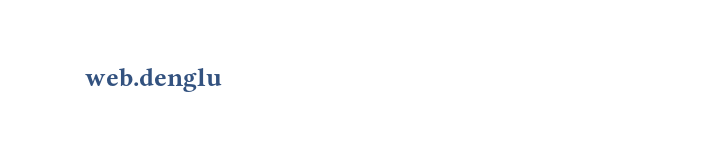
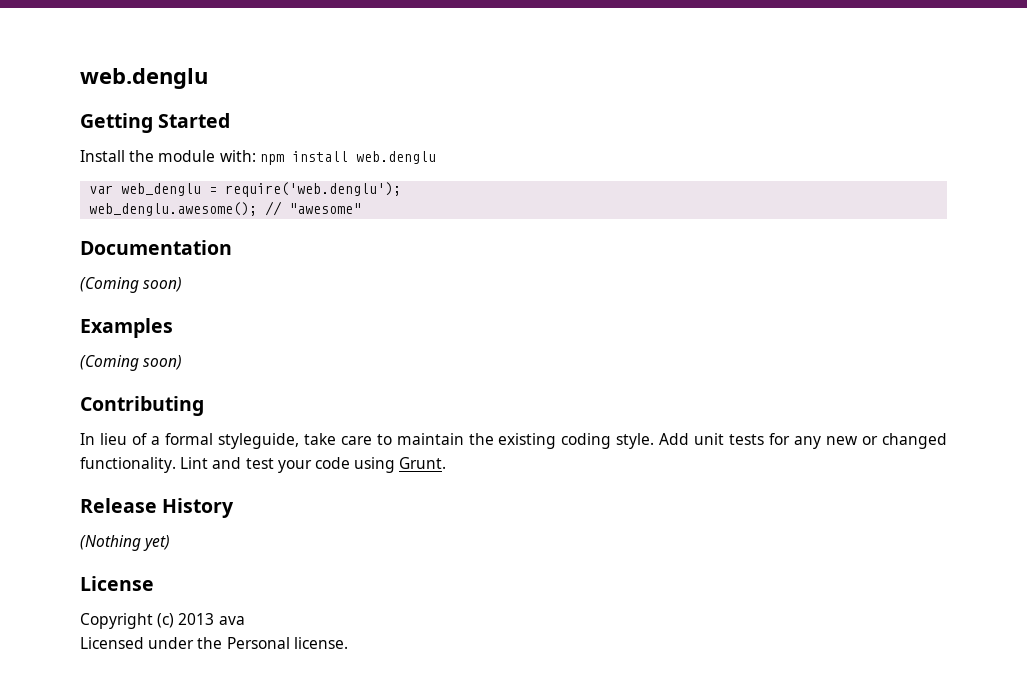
[85,68,222,92] web.denglu -> [80,68,208,89] [80,113,231,133] [80,150,436,165] [89,182,402,197] [89,201,362,216] [80,240,232,255] [80,277,183,293] [80,318,173,338] [80,355,183,371] [80,396,204,416] [80,433,948,449] [80,457,447,473] [80,498,235,518] [80,535,171,551] [80,576,154,591] [80,613,245,629] [80,637,348,649] web.denglu // Getting Started // Install the module with: npm install web.denglu // var web_denglu = require('web.denglu'); // web_denglu.awesome(); // "awesome" // Documentation // (Coming soon) // Examples // (Coming soon) // Contributing // In lieu of a formal styleguide, take care to maintain the existing coding style. Add unit tests for any new or changed functionality. Lint and test your code using Grunt. // Release History // (Nothing yet) // License // Copyright (c) 2013 ava // Licensed under the Personal license.

